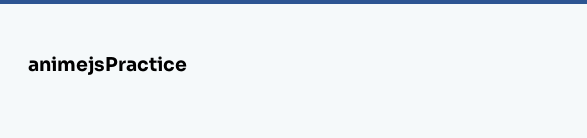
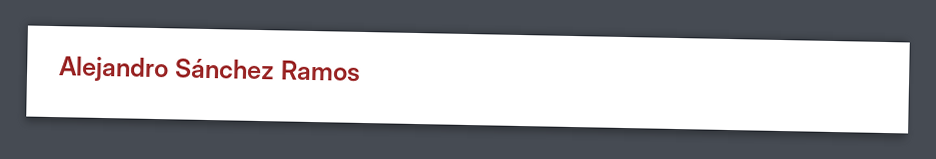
[28,56,187,75] animejsPractice -> [58,56,361,83] Alejandro Sánchez Ramos

